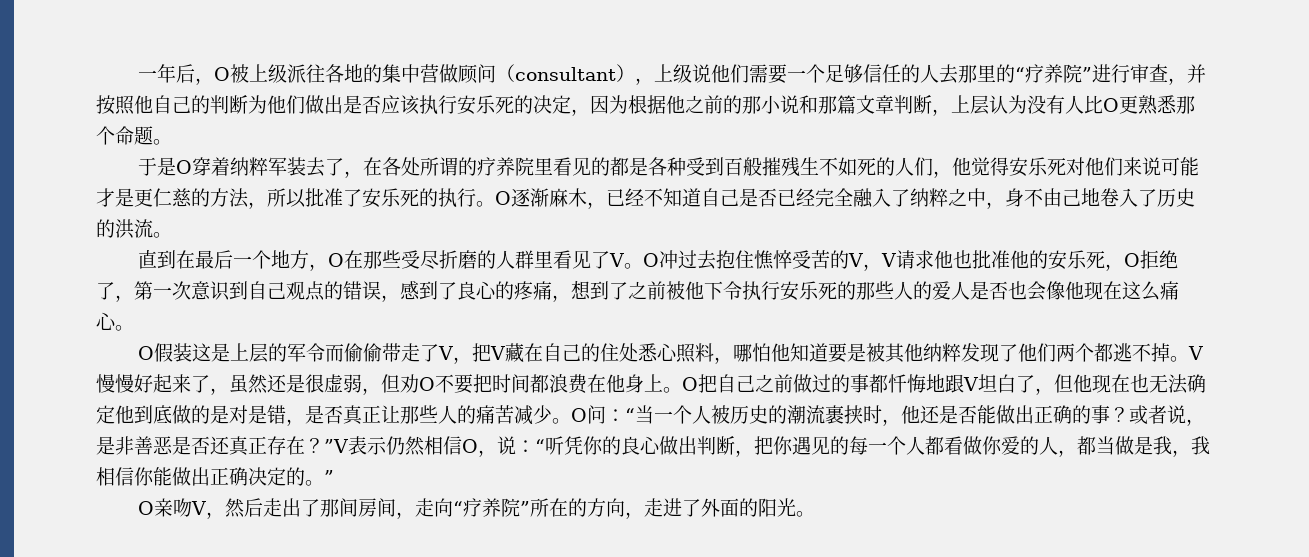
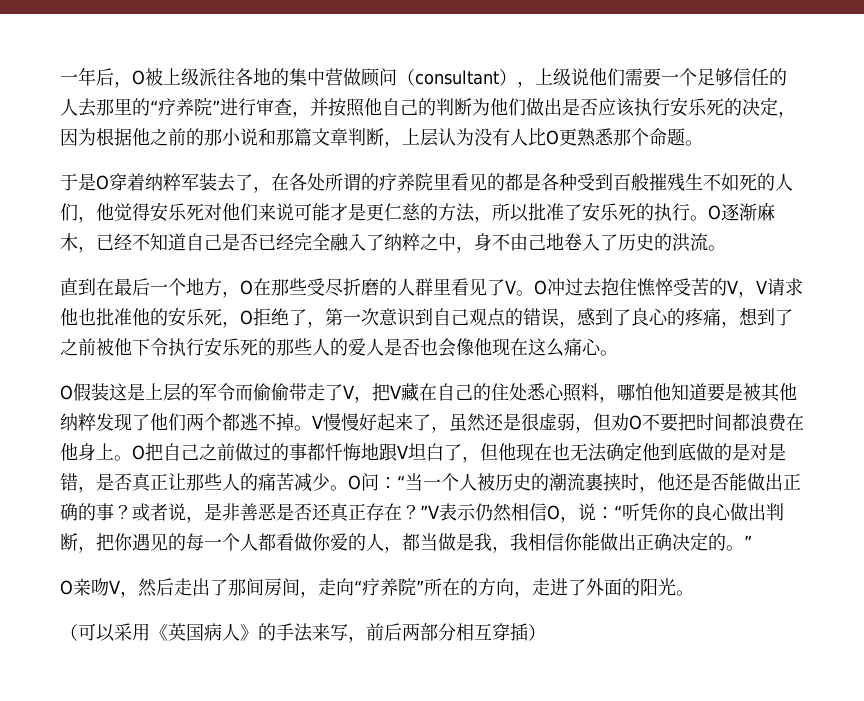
(816, 514) none -> [60,623,546,643] // （可以采用《英国病人》的手法来写，前后两部分相互穿插）

